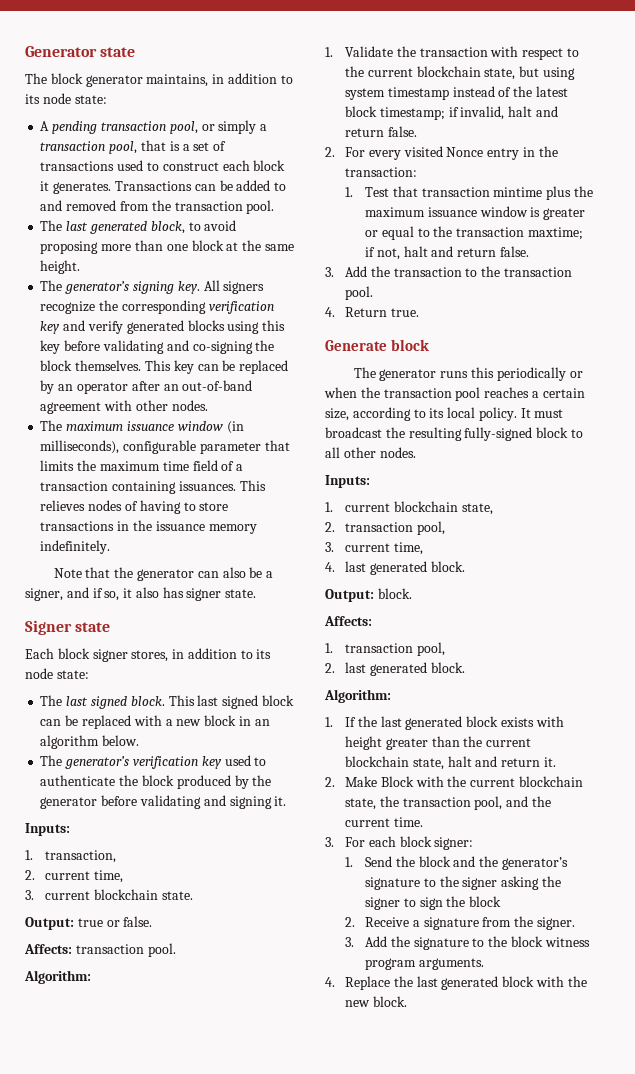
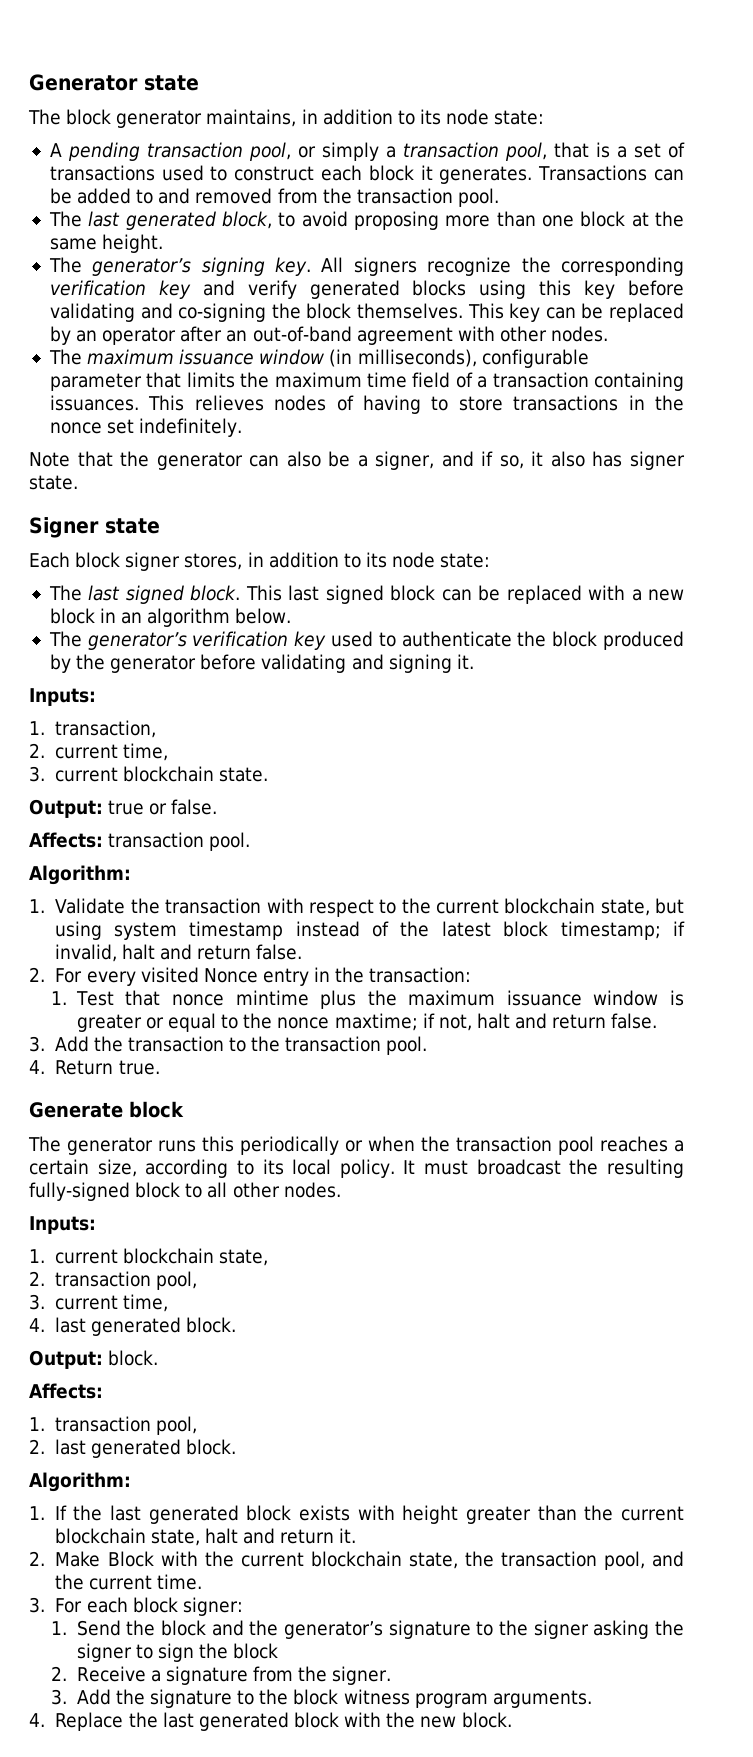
[155,521,257,534] issuance memory -> [49,419,135,434] nonce set
[421,187,490,197] transaction -> [171,994,224,1006] nonce
[456,227,525,237] transaction -> [277,1017,330,1029] nonce

